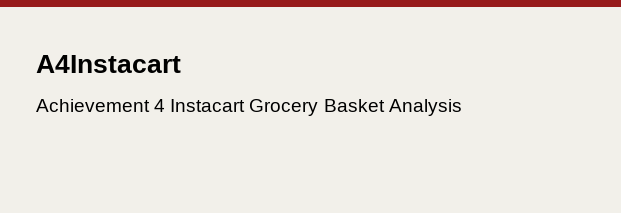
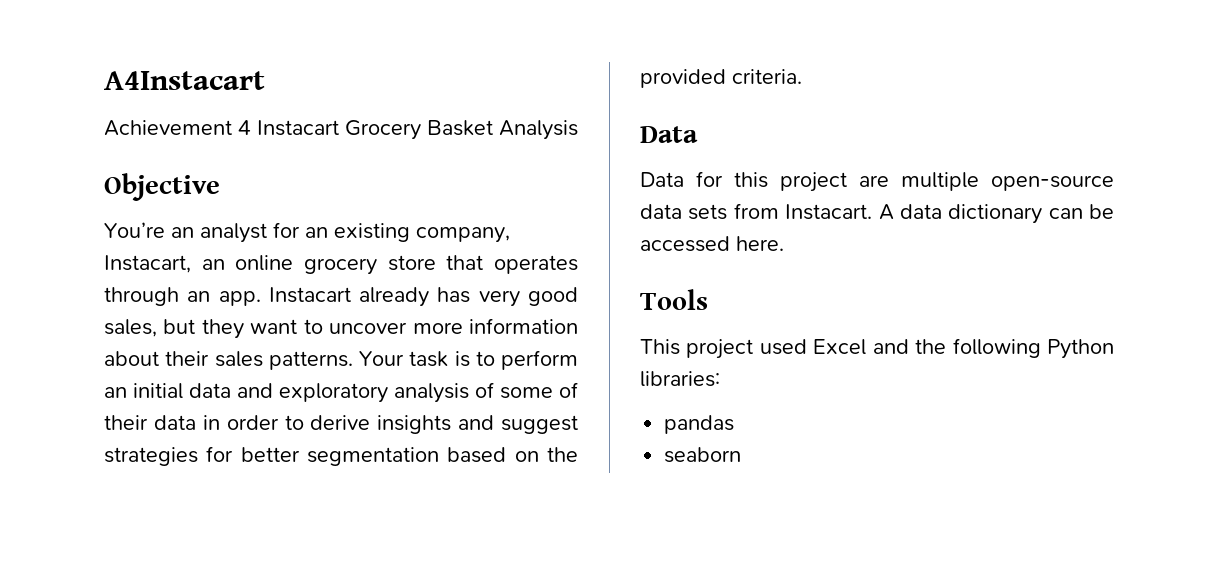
(462, 107) none -> [104,173,220,201] [104,222,510,243] [104,255,578,275] [104,287,578,307] [104,318,578,339] [104,350,578,370] [104,382,578,403] [104,415,578,434] [104,446,578,466] [640,69,802,88] [640,126,698,143] [640,171,1114,192] [640,203,1114,224] [640,236,784,252] [640,289,708,310] [640,338,1114,359] [640,371,720,387] [664,415,735,434] [664,447,742,463] // Objective // You’re an analyst for an existing company, Instacart, an online grocery store that operates through an app. Instacart already has very good sales, but they want to uncover more information about their sales patterns. Your task is to perform an initial data and exploratory analysis of some of their data in order to derive insights and suggest strategies for better segmentation based on the provided criteria. // Data // Data for this project are multiple open-source data sets from Instacart. A data dictionary can be accessed here. // Tools // This project used Excel and the following Python libraries: // pandas // seaborn

